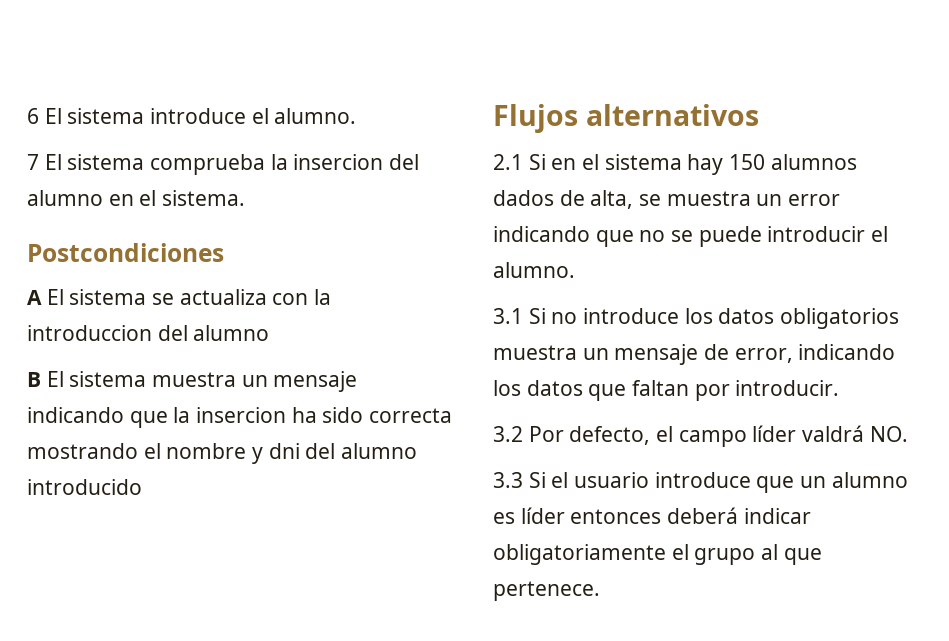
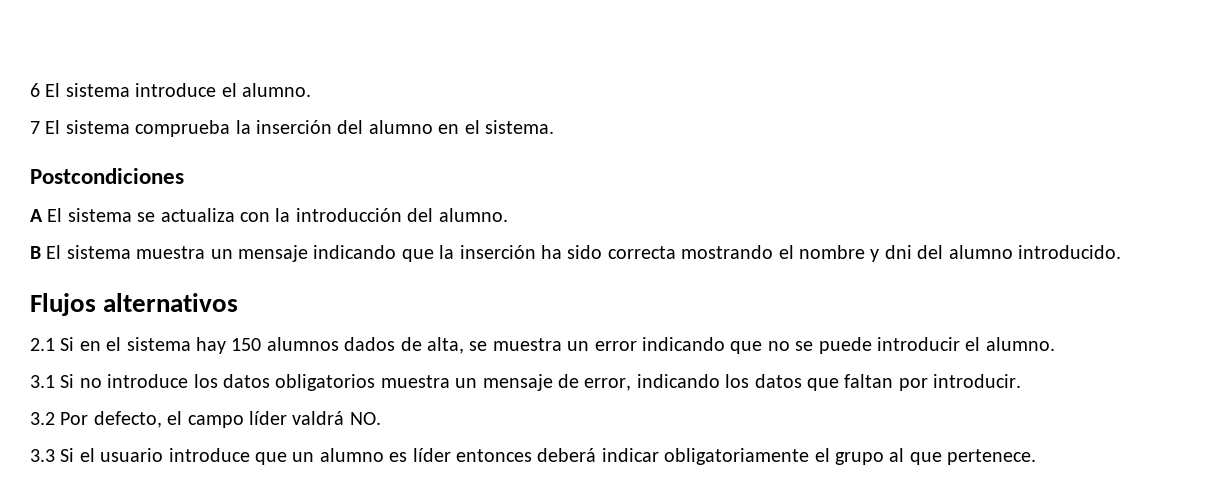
[293,154,384,170] insercion -> [256,120,332,134] inserción
[27,325,270,341] introduccion del alumno -> [295,208,508,222] introducción del alumno.
[196,407,287,423] insercion -> [459,245,536,259] inserción
[27,479,142,495] introducido -> [1017,245,1121,259] introducido.

